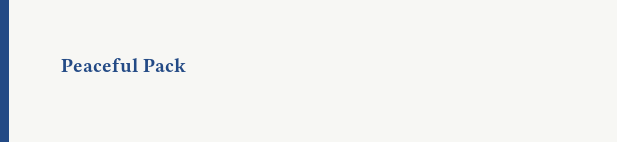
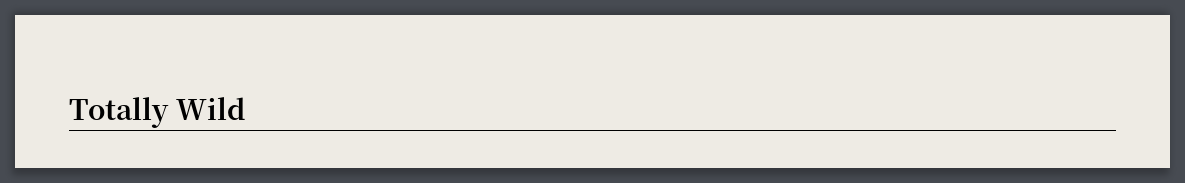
[61,58,187,73] Peaceful Pack -> [69,97,245,128] Totally Wild

